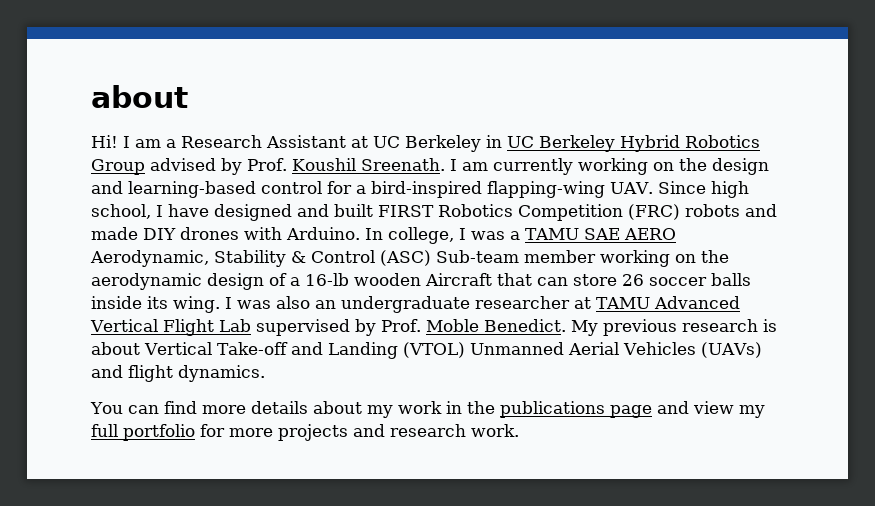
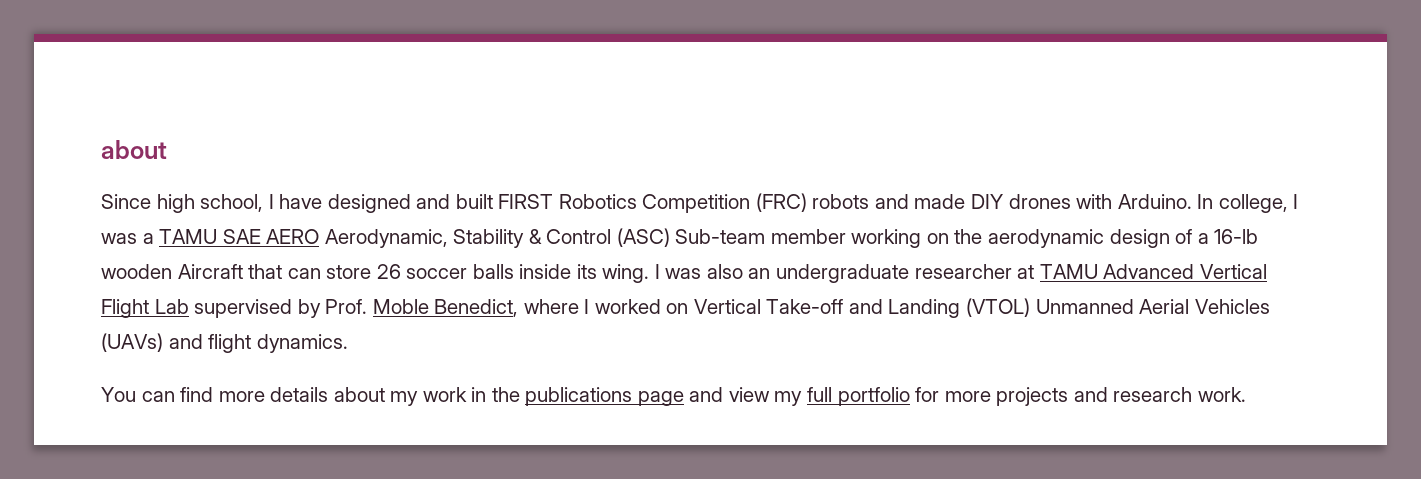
[91,135,760,152] [91,158,769,175] [91,181,653,198] Hi! I am a Research Assistant at UC Berkeley in UC Berkeley Hybrid Robotics Group advised by Prof. Koushil Sreenath. I am currently working on the design and learning-based control for a bird-inspired flapping-wing UAV. -> (167, 149) none
[483,319,777,336] [91,342,140,355] Benedict. My previous research is about -> [434,299,689,317] Benedict, where I worked on

